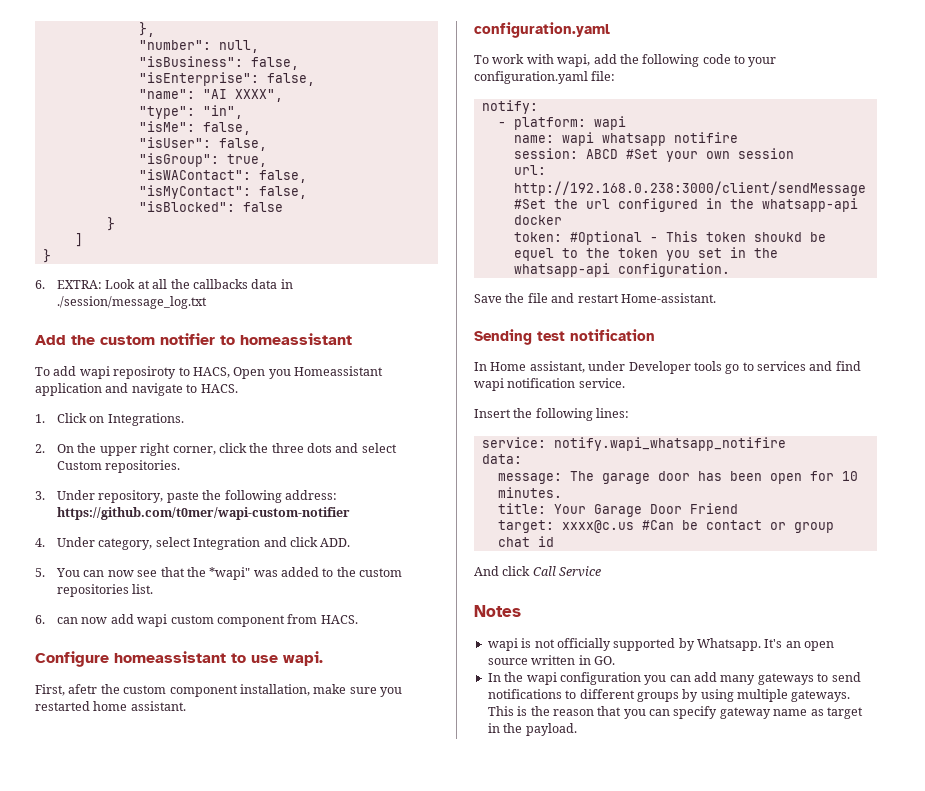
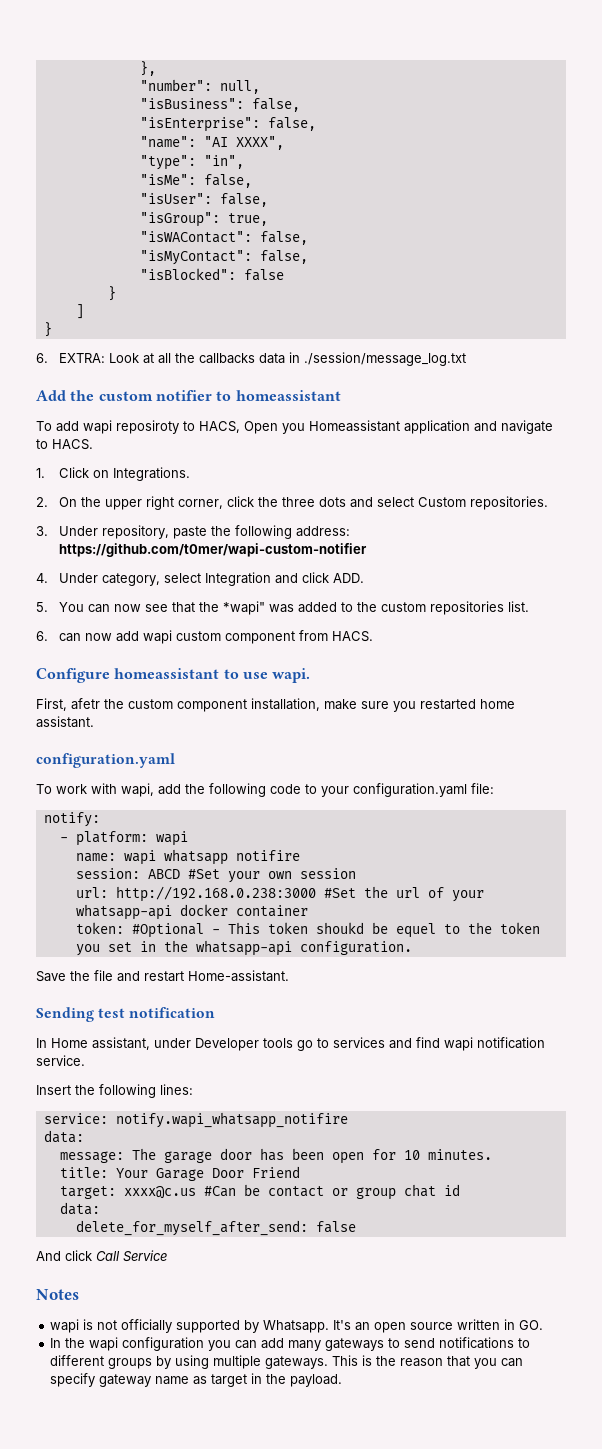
[513,181,866,196] http://192.168.0.238:3000/client/sendMessage -> [115,886,316,902] http://192.168.0.238:3000
[617,198,754,212] configured in the -> [427,887,484,902] of your
(562, 220) none -> [235,905,308,917] container
(554, 541) none -> [59,1202,100,1215] [75,1220,356,1236] // data: // delete_for_myself_after_send: false

